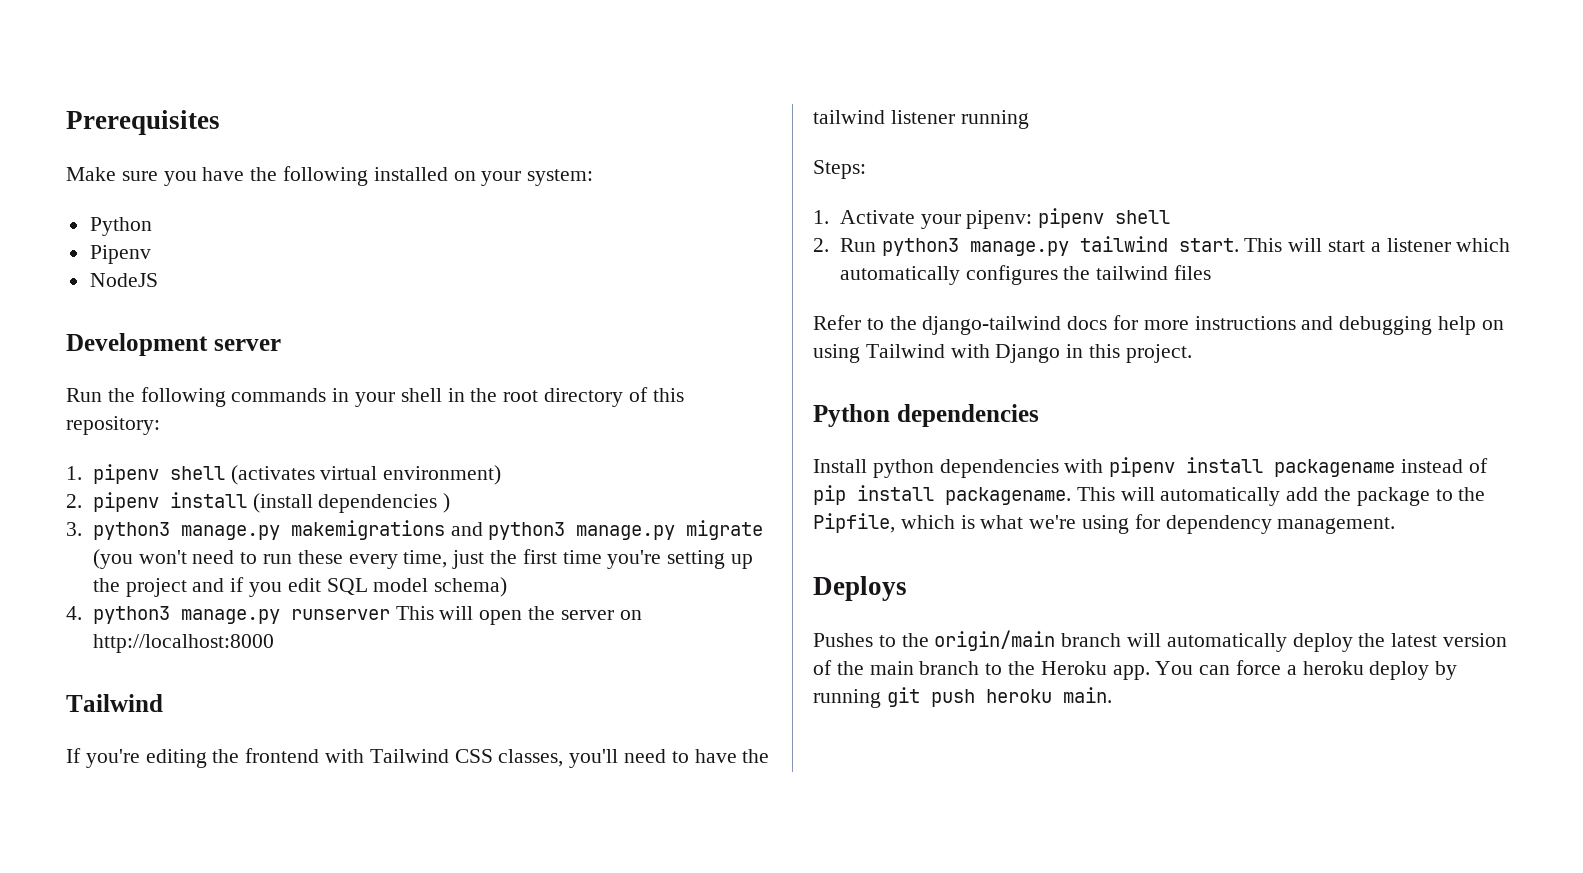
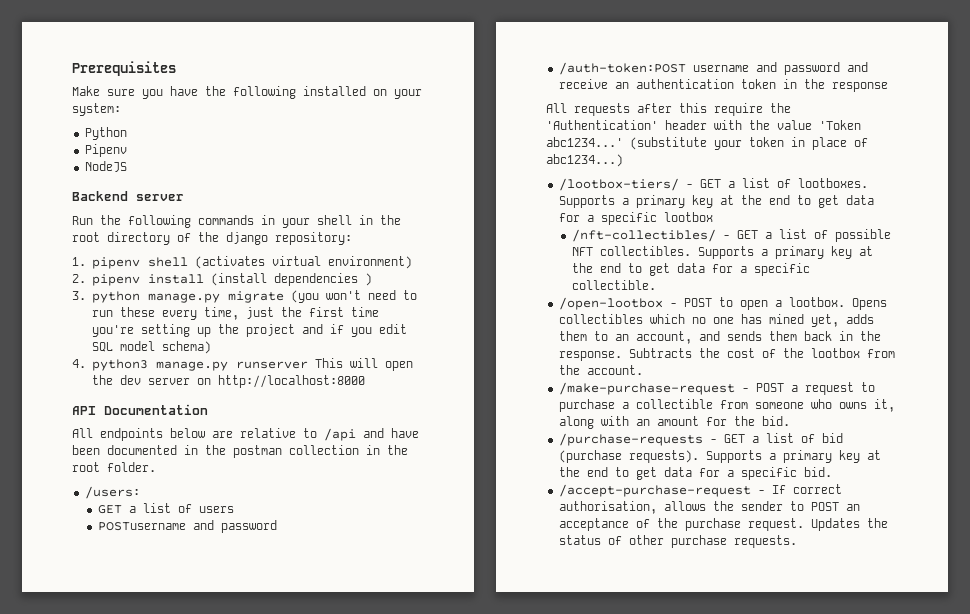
[66,333,208,356] Development -> [72,191,128,201] Backend
[652,388,684,402] this -> [198,232,268,245] the django
[92,520,566,540] python3 manage.py makemigrations and python3 -> [91,291,140,303] python
(555, 613) none -> [119,375,141,385] dev
[66,694,163,712] [66,748,770,768] [813,110,1029,129] [813,160,866,179] [813,208,1171,229] [813,236,1511,256] [839,265,1211,285] [813,315,1504,335] [813,344,1192,363] [813,404,1039,427] [813,457,1488,478] [813,485,1486,506] [813,513,1396,534] [813,576,907,601] [813,630,1508,652] [813,660,1458,680] [813,687,1112,708] Tailwind // If you're editing the frontend with Tailwind CSS classes, you'll need to have the tailwind listener running // Steps: // 1. Activate your pipenv: pipenv shell // 2. Run python3 manage.py tailwind start. This will start a listener which automatically configures the tailwind files // Refer to the django-tailwind docs for more instructions and debugging help on using Tailwind with Django in this project. // Python dependencies // Install python dependencies with pipenv install packagename instead of pip install packagename. This will automatically add the package to the Pipfile, which is what we're using for dependency management. // Deploys // Pushes to the origin/main branch will automatically deploy the latest version of the main branch to the Heroku app. You can force a heroku deploy by running git push heroku main. -> [72,404,208,415] [72,428,419,441] [72,445,408,458] [72,462,156,472] [84,486,140,499] [97,503,234,514] [97,520,277,533] [558,62,868,75] [558,79,888,92] [546,103,791,116] [546,120,861,130] [546,137,868,150] [546,154,623,167] [558,178,868,191] [558,195,874,208] [558,212,713,225] [571,229,891,242] [571,246,873,259] [571,263,810,276] [571,280,656,290] [558,297,887,310] [558,314,874,327] [558,331,881,344] [558,348,895,361] [558,365,643,375] [558,382,875,395] [558,399,895,412] [558,416,790,429] [558,433,843,446] [558,450,881,463] [558,467,832,480] [558,484,842,497] [558,501,860,514] [558,518,888,531] [558,535,797,548] API Documentation // All endpoints below are relative to /api and have been documented in the postman collection in the root folder. // /users: // GET a list of users // POSTusername and password // /auth-token:POST username and password and receive an authentication token in the response // All requests after this require the 'Authentication' header with the value 'Token abc1234...' (substitute your token in place of abc1234...) // /lootbox-tiers/ - GET a list of lootboxes. Supports a primary key at the end to get data for a specific lootbox // /nft-collectibles/ - GET a list of possible NFT collectibles. Supports a primary key at the end to get data for a specific collectible. // /open-lootbox - POST to open a lootbox. Opens collectibles which no one has mined yet, adds them to an account, and sends them back in the response. Subtracts the cost of the lootbox from the account. // /make-purchase-request - POST a request to purchase a collectible from someone who owns it, along with an amount for the bid. // /purchase-requests - GET a list of bid (purchase requests). Supports a primary key at the end to get data for a specific bid. // /accept-purchase-request - If correct authorisation, allows the sender to POST an acceptance of the purchase request. Updates the status of other purchase requests.

